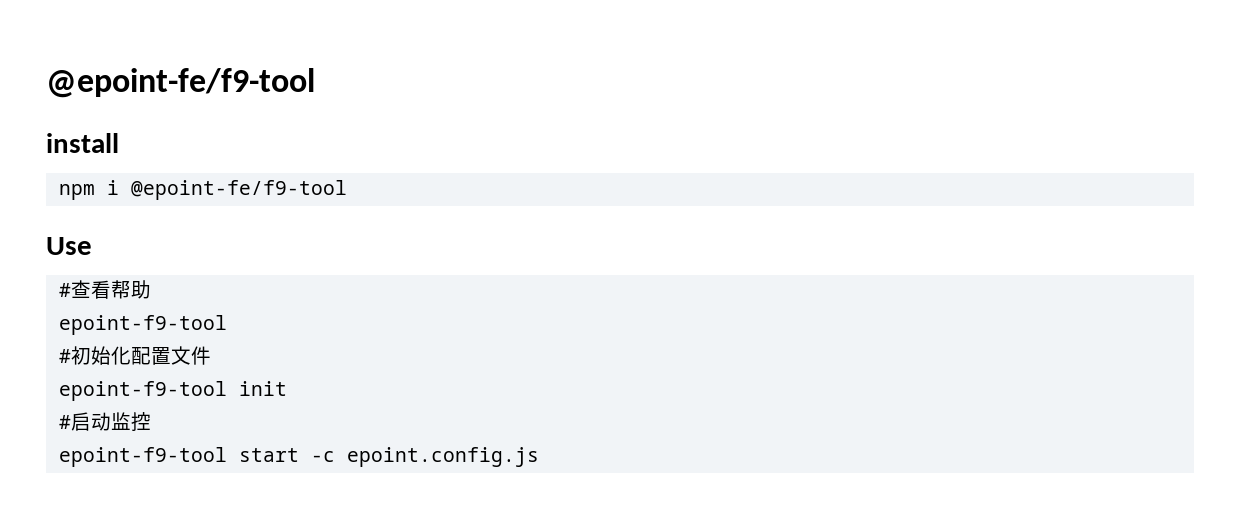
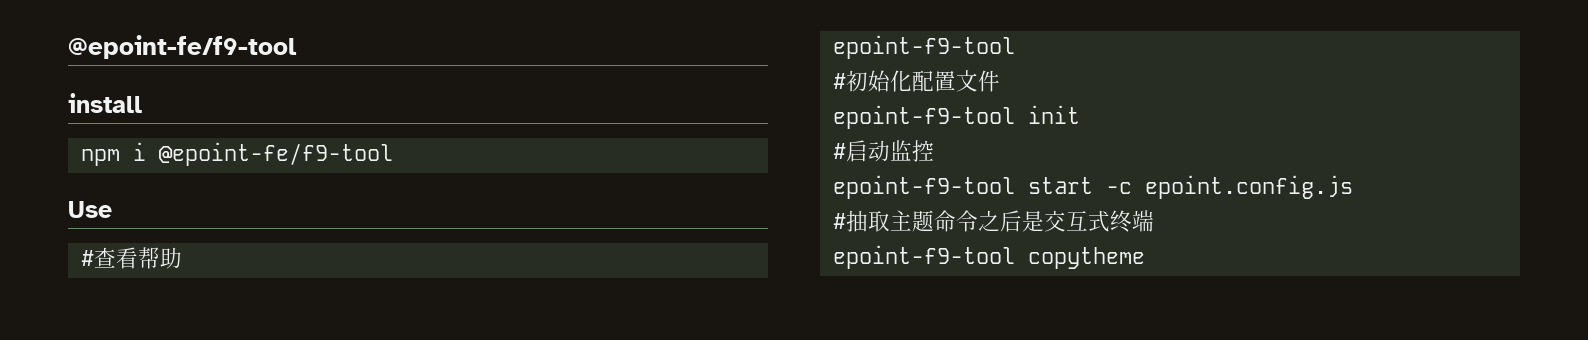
(539, 457) none -> [833,210,1155,233] [833,245,1146,269] // #抽取主题命令之后是交互式终端 // epoint-f9-tool copytheme

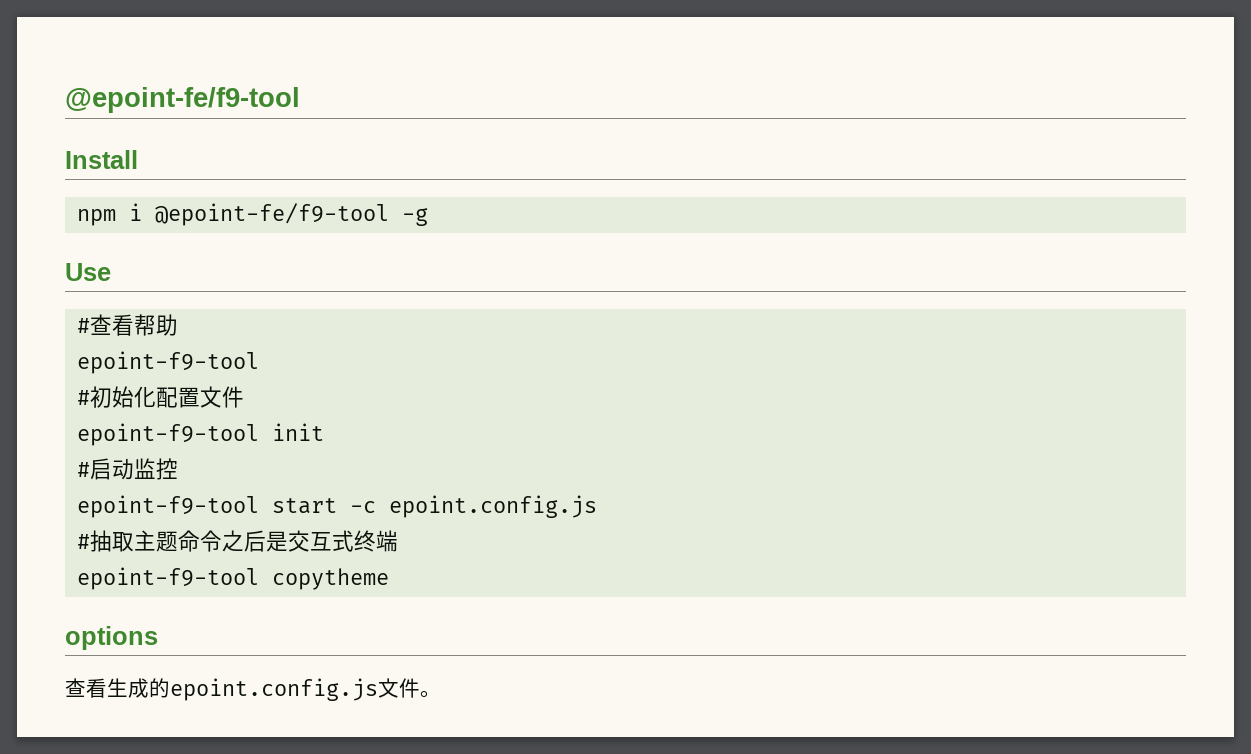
[68,35,297,59] [68,93,142,113] @epoint-fe/f9-tool // install -> [65,87,300,113] [65,150,138,169] @epoint-fe/f9-tool // Install
(394, 154) none -> [402,208,429,226] -g
(1146, 258) none -> [65,626,158,650] [65,678,441,701] // options // 查看生成的epoint.config.js文件。

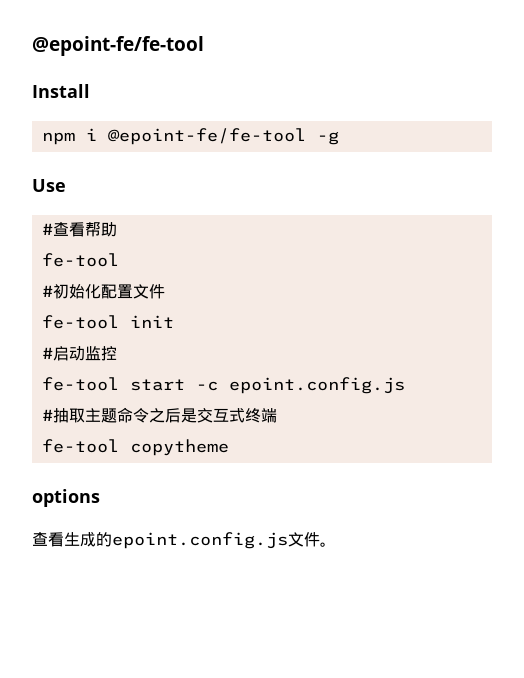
[65,87,300,113] @epoint-fe/f9-tool -> [32,36,204,56] @epoint-fe/fe-tool
[155,203,390,226] @epoint-fe/f9-tool -> [107,128,306,145] @epoint-fe/fe-tool
[77,351,260,374] epoint-f9-tool -> [41,253,119,267] fe-tool
[77,423,260,446] epoint-f9-tool -> [41,315,119,329] fe-tool
[77,495,260,518] epoint-f9-tool -> [41,377,119,391] fe-tool
[77,567,260,590] epoint-f9-tool -> [41,439,119,453] fe-tool

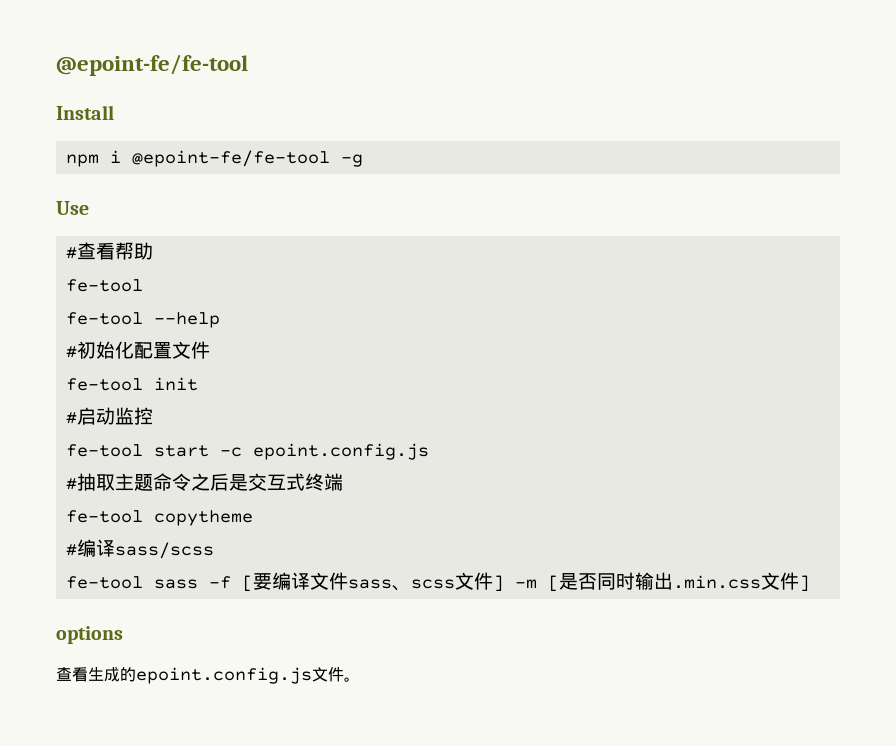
(119, 260) none -> [65,312,220,328] // fe-tool --help
(229, 447) none -> [65,539,214,559] [65,572,810,592] // #编译sass/scss // fe-tool sass -f [要编译文件sass、scss文件] -m [是否同时输出.min.css文件]

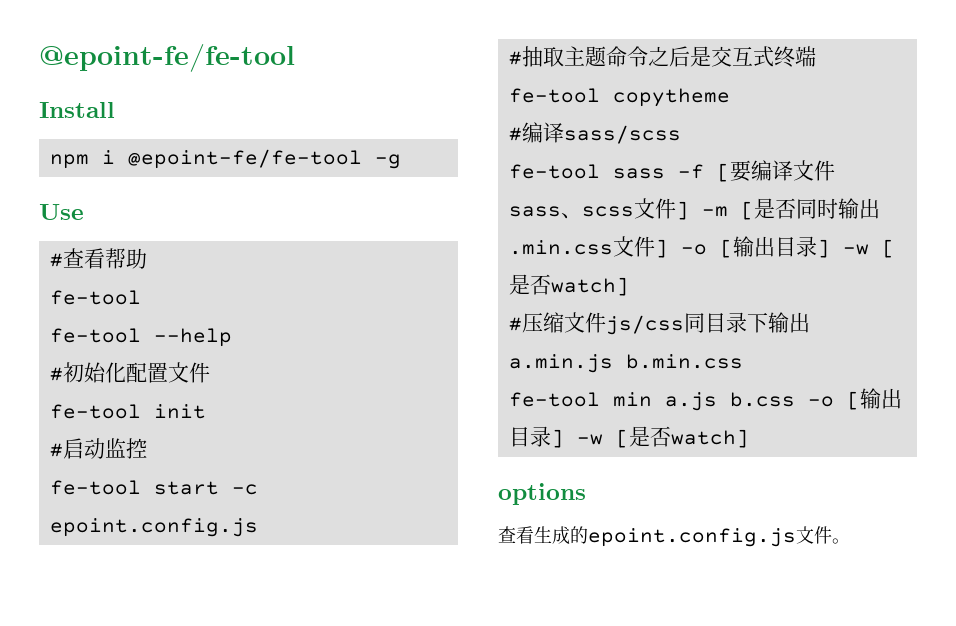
(810, 583) none -> [680,236,895,258] [508,274,629,296] [508,312,810,335] [508,354,743,373] [508,388,902,411] [508,426,749,448] -o [输出目录] -w [是否watch] // #压缩文件js/css同目录下输出a.min.js b.min.css // fe-tool min a.js b.css -o [输出目录] -w [是否watch]

